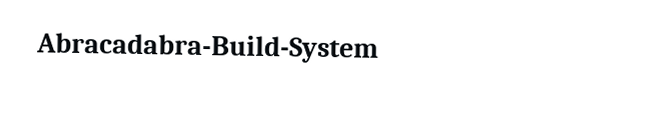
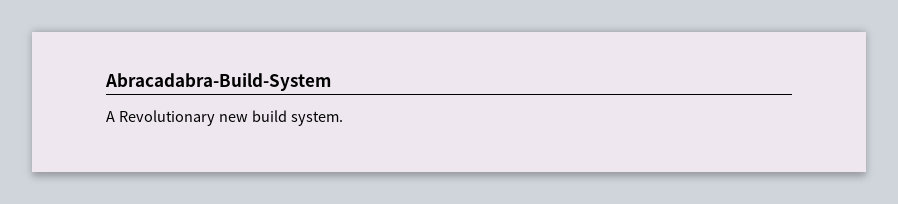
(379, 48) none -> [106,110,343,126] // A Revolutionary new build system.

